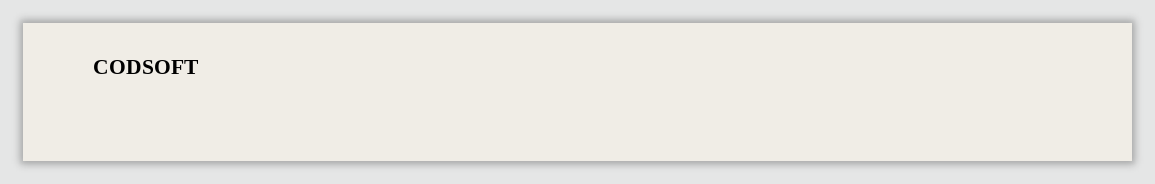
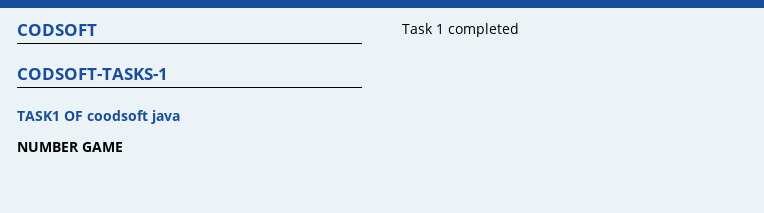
(199, 67) none -> [17,68,168,80] [17,110,180,124] [17,142,123,152] [402,23,519,37] // CODSOFT-TASKS-1 // TASK1 OF coodsoft java // NUMBER GAME // Task 1 completed

